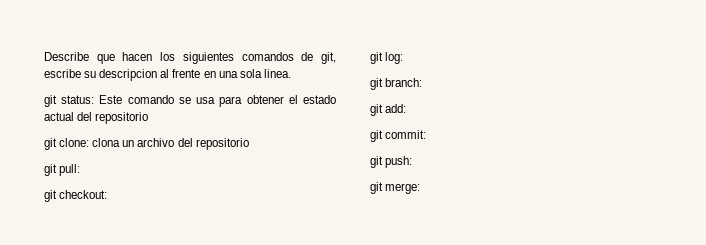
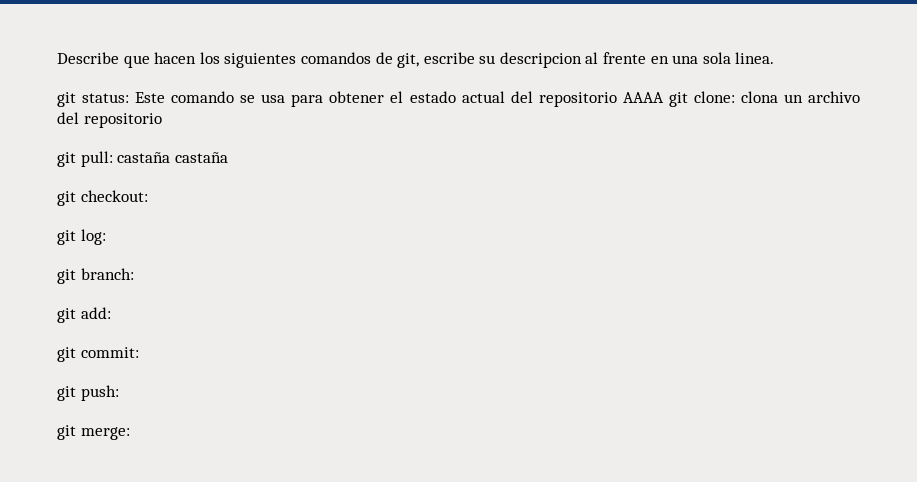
(149, 118) // -> [622,92,664,103] AAAA
(81, 170) none -> [117,152,228,163] castaña castaña

